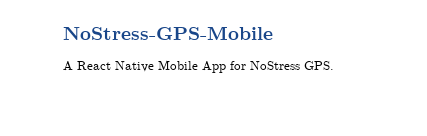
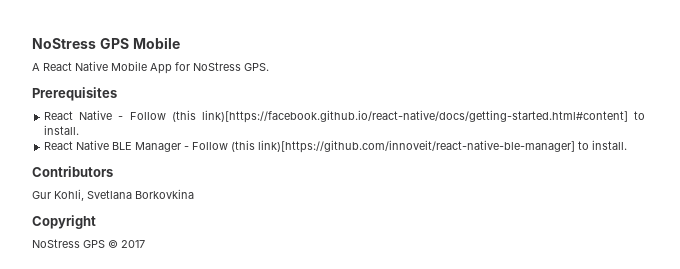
[63,26,273,40] NoStress-GPS-Mobile -> [32,37,180,49] NoStress GPS Mobile
(334, 65) none -> [32,87,117,101] [44,110,645,123] [44,125,80,135] [44,140,628,153] [32,166,113,177] [32,189,194,201] [32,215,96,229] [32,239,145,248] // Prerequisites // React Native - Follow (this link)[https://facebook.github.io/react-native/docs/getting-started.html#content] to install. // React Native BLE Manager - Follow (this link)[https://github.com/innoveit/react-native-ble-manager] to install. // Contributors // Gur Kohli, Svetlana Borkovkina // Copyright // NoStress GPS © 2017

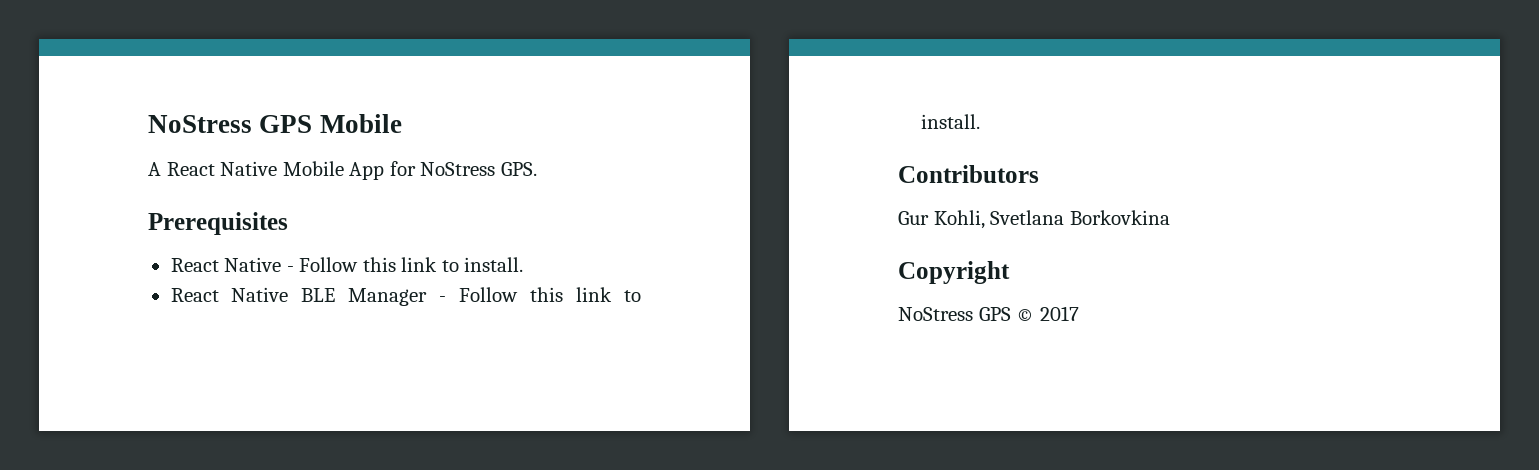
[171,110,628,123] (this link)[https://facebook.github.io/react-native/docs/getting-started.html#content] -> [362,257,438,272] this link
[231,140,576,153] (this link)[https://github.com/innoveit/react-native-ble-manager] -> [530,287,613,302] this link

